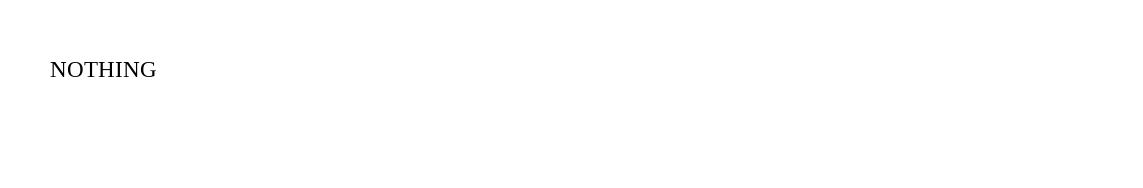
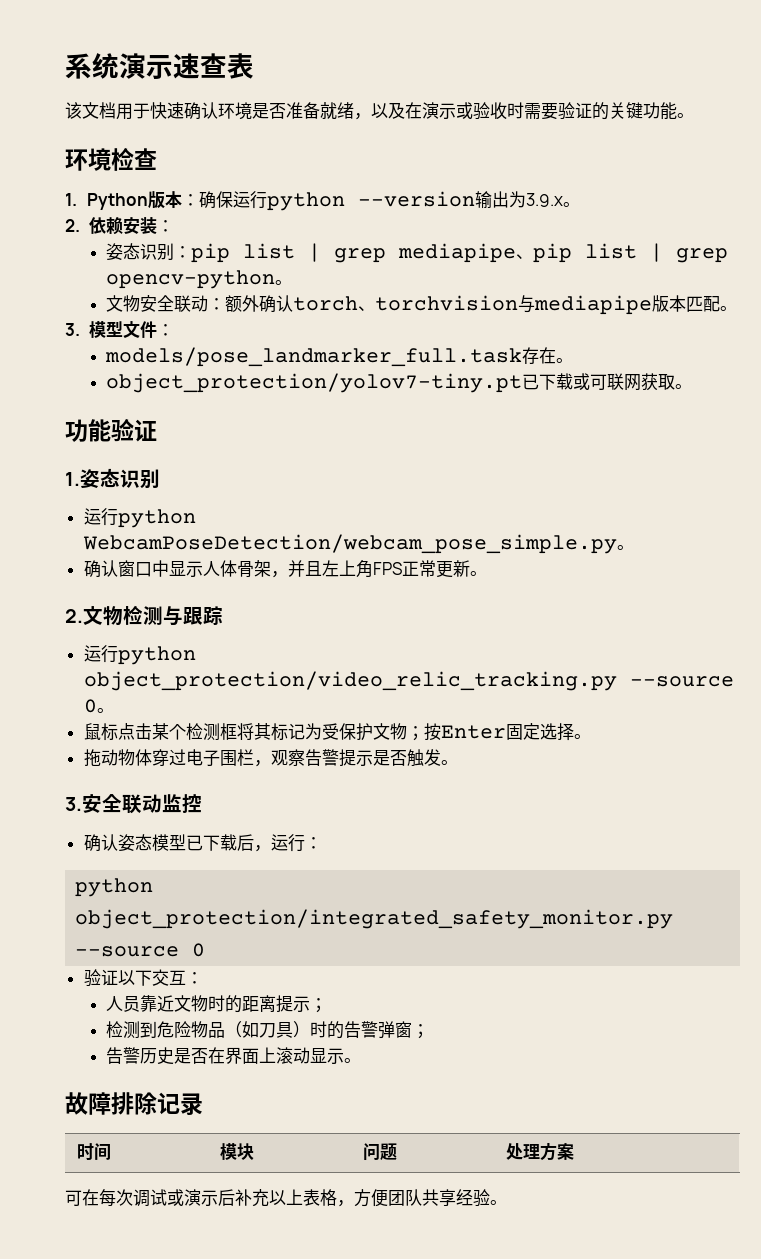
[50,62,157,77] NOTHING -> [65,53,254,79] [65,102,694,120] [65,147,157,171] [65,191,581,211] [65,217,174,235] [105,243,728,263] [105,270,292,289] [105,295,737,315] [65,321,174,339] [104,347,573,367] [105,373,692,393] [65,418,157,442] [65,468,160,489] [83,508,196,528] [82,534,634,554] [83,560,487,578] [65,605,223,626] [83,645,196,665] [83,671,734,691] [83,699,114,713] [83,723,591,741] [83,749,458,767] [65,794,202,814] [83,834,322,852] [75,878,154,897] [75,909,674,929] [75,943,206,957] [83,969,203,987] [105,995,327,1013] [105,1021,429,1039] [105,1047,361,1065] [65,1092,203,1116] [76,1143,111,1161] [219,1143,254,1160] [362,1143,397,1161] [505,1142,574,1161] [65,1189,507,1207] 系统演示速查表 // 该文档用于快速确认环境是否准备就绪，以及在演示或验收时需要验证的关键功能。 // 环境检查 // 1. Python版本：确保运行python --version输出为3.9.x。 // 2.依赖安装： // 姿态识别：pip list | grep mediapipe、pip list | grep opencv-python。 // 文物安全联动：额外确认torch、torchvision与mediapipe版本匹配。 // 3.模型文件： // models/pose_landmarker_full.task存在。 // object_protection/yolov7-tiny.pt已下载或可联网获取。 // 功能验证 // 1.姿态识别 // 运行python WebcamPoseDetection/webcam_pose_simple.py。 // 确认窗口中显示人体骨架，并且左上角FPS正常更新。 // 2.文物检测与跟踪 // 运行python object_protection/video_relic_tracking.py --source 0。 // 鼠标点击某个检测框将其标记为受保护文物；按Enter固定选择。 // 拖动物体穿过电子围栏，观察告警提示是否触发。 // 3.安全联动监控 // 确认姿态模型已下载后，运行： // python object_protection/integrated_safety_monitor.py --source 0 // 验证以下交互： // 人员靠近文物时的距离提示； // 检测到危险物品（如刀具）时的告警弹窗； // 告警历史是否在界面上滚动显示。 // 故障排除记录 // 时间 | 模块 | 问题 | 处理方案 // 可在每次调试或演示后补充以上表格，方便团队共享经验。

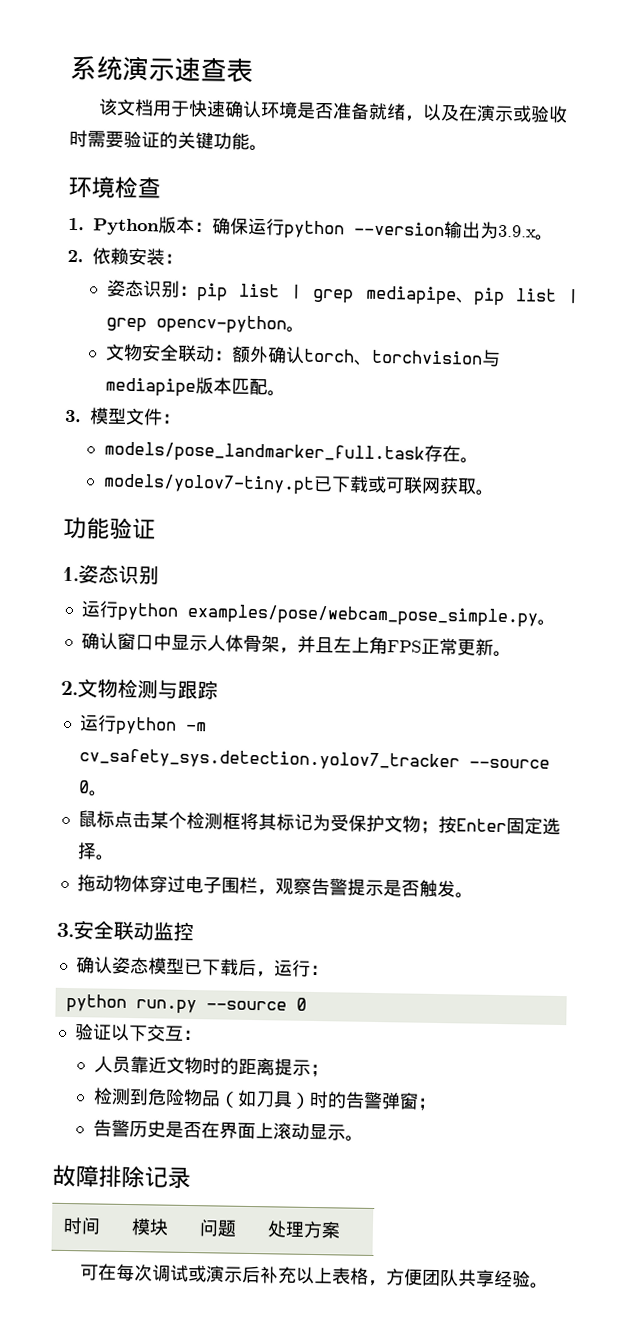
[105,373,522,393] object_protection/yolov7-tiny.pt -> [102,473,315,495] models/yolov7-tiny.pt
[82,534,617,554] WebcamPoseDetection/webcam_pose_simple.py -> [186,603,539,628] examples/pose/webcam_pose_simple.py
[83,671,617,691] object_protection/video_relic_tracking.py -> [184,721,207,732] [78,748,460,772] -m cv_safety_sys.detection.yolov7_tracker
[75,909,674,929] object_protection/integrated_safety_monitor.py -> [135,999,197,1015] run.py

